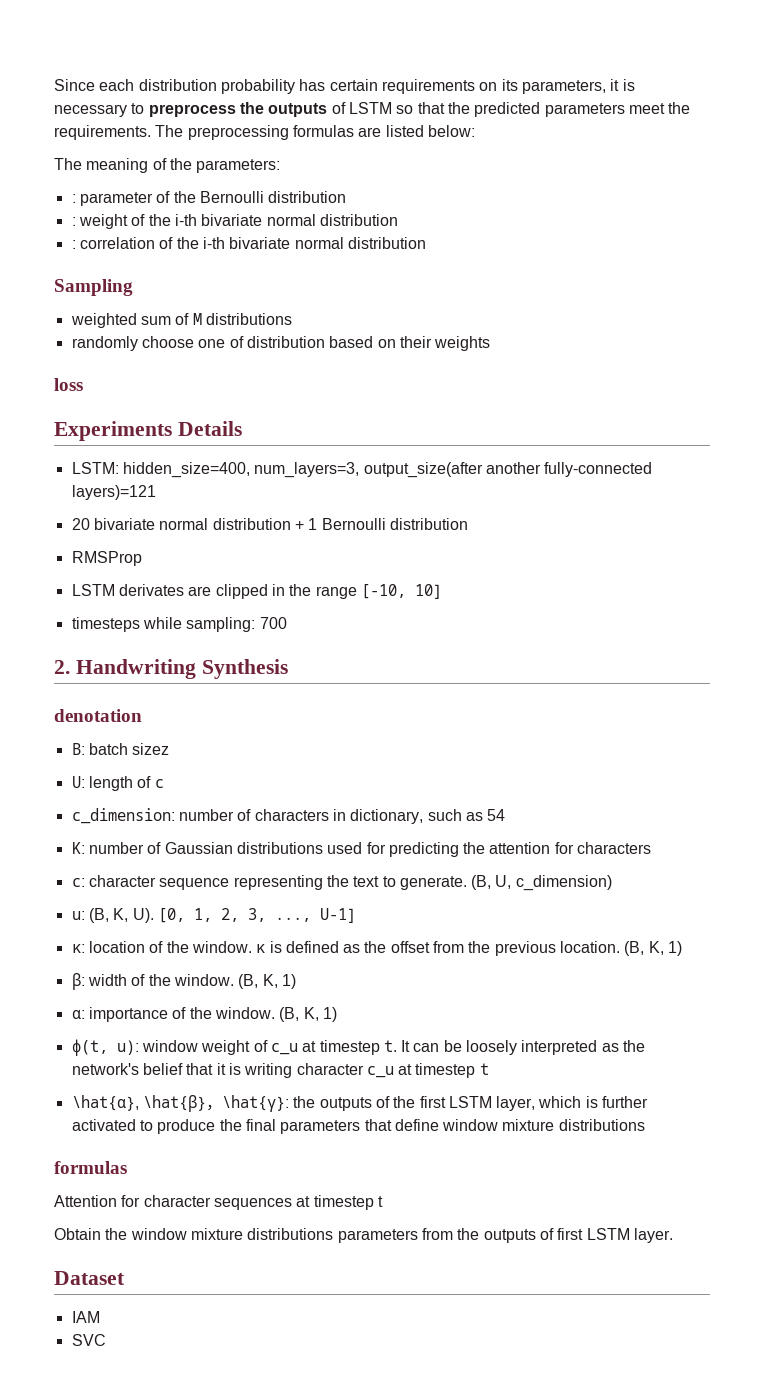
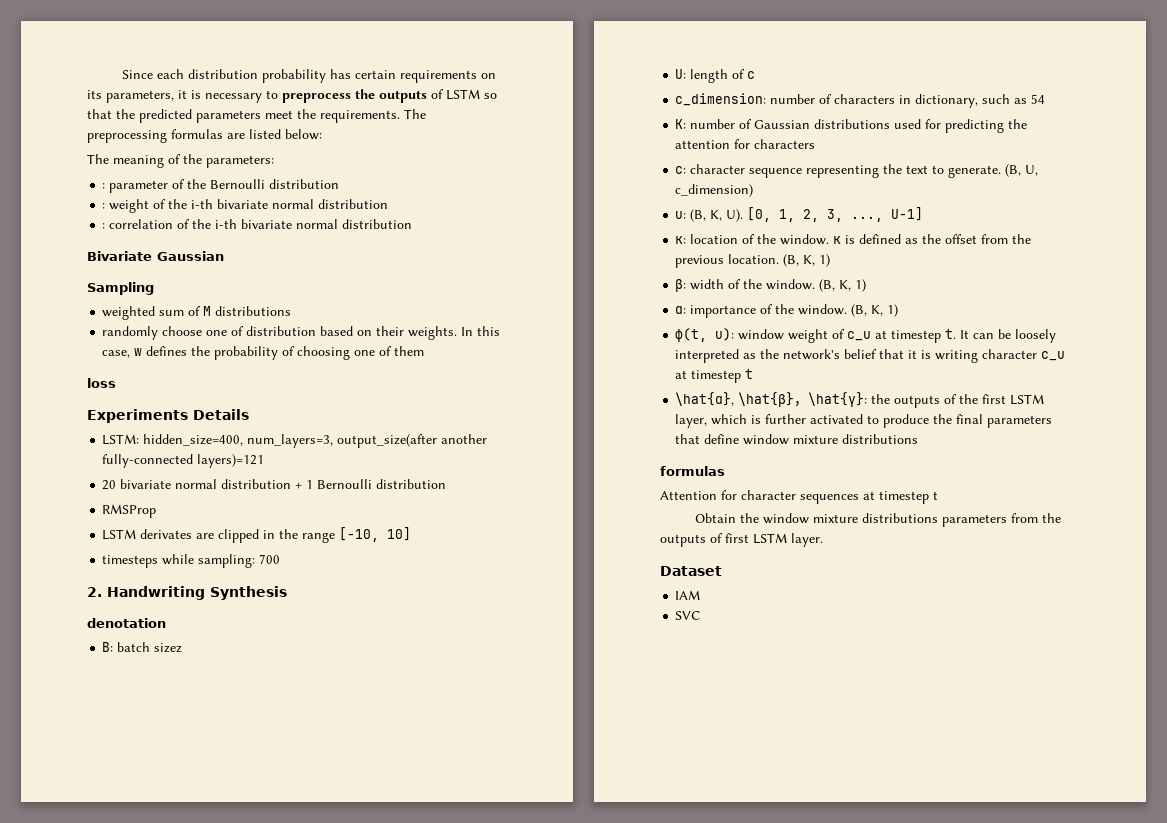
(426, 243) none -> [87,251,224,261] // Bivariate Gaussian
[434,336,491,351] weights -> [408,326,501,340] [102,346,425,360] weights. In this case, w defines the probability of choosing one of them

